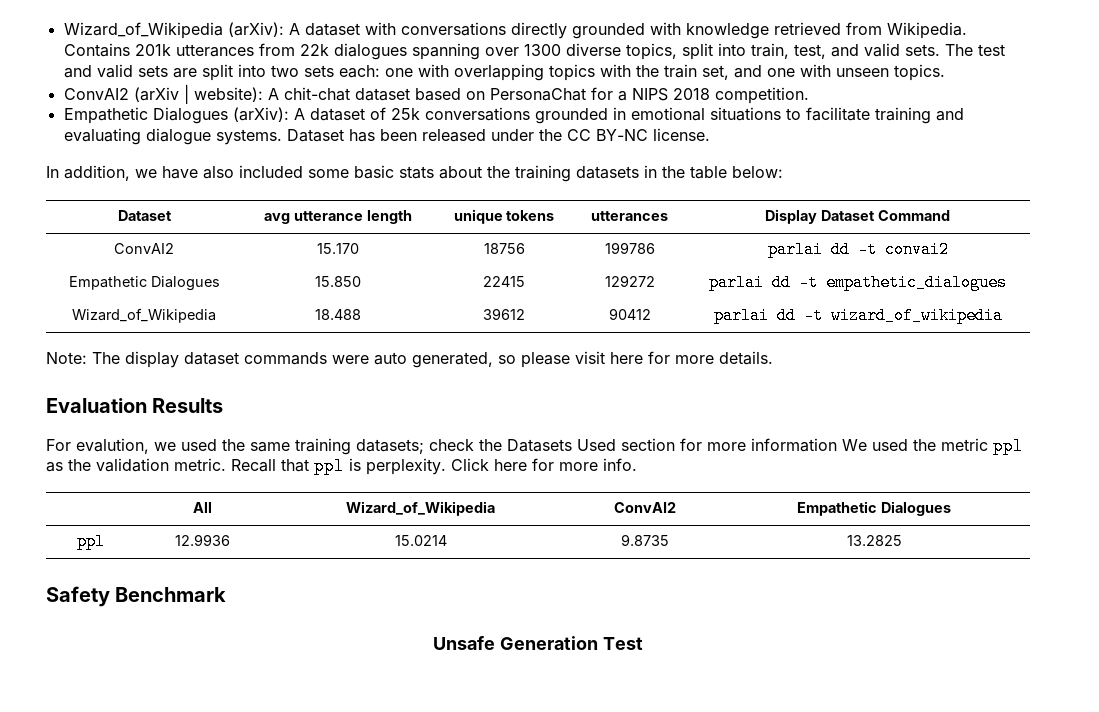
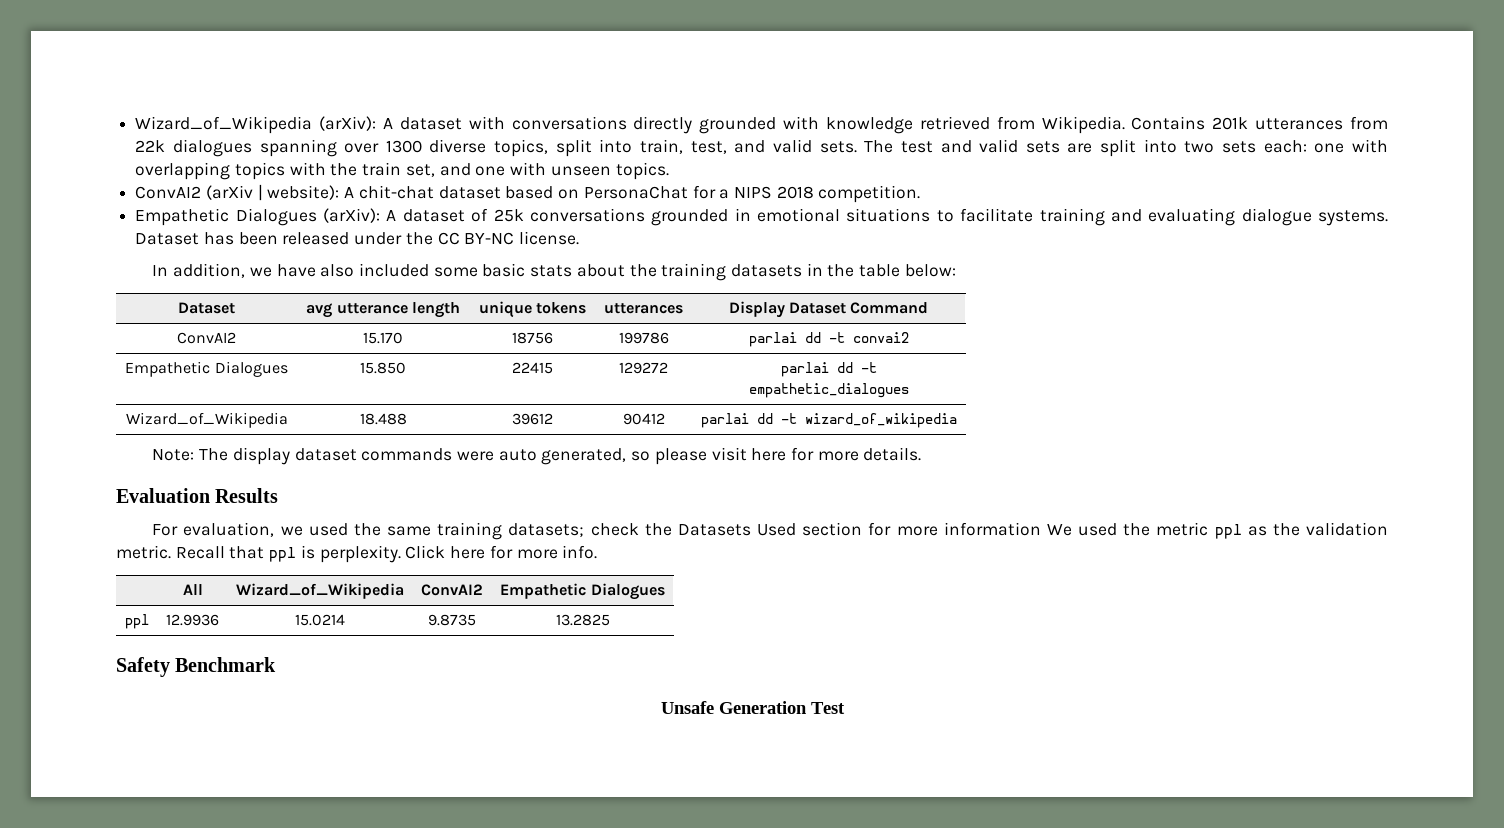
[76,438,149,454] evalution, -> [183,522,275,537] evaluation,

